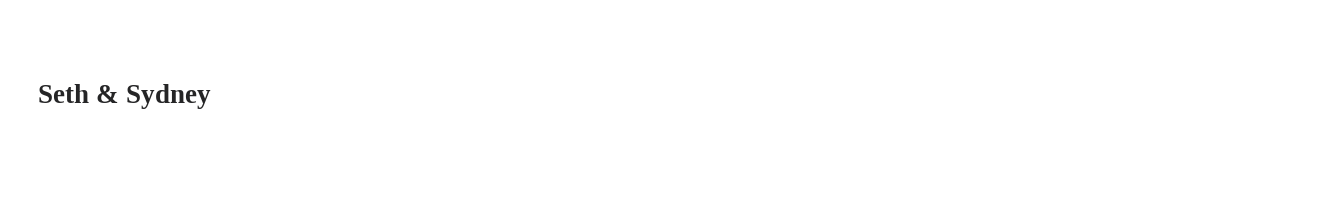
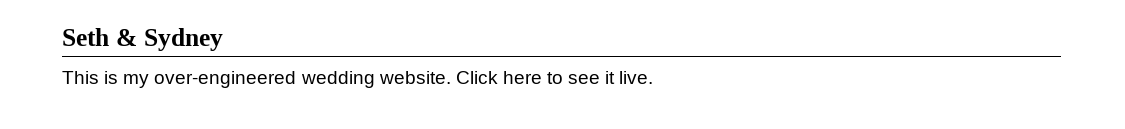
(211, 96) none -> [62,71,654,88] // This is my over-engineered wedding website. Click here to see it live.

